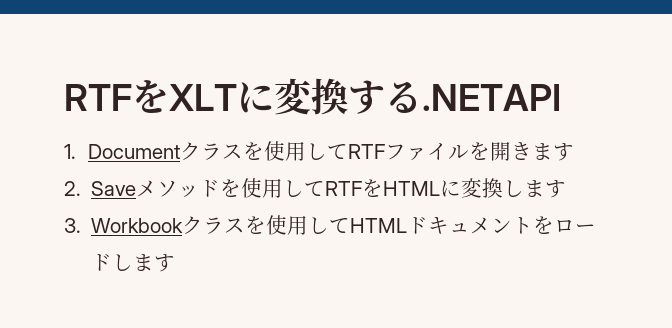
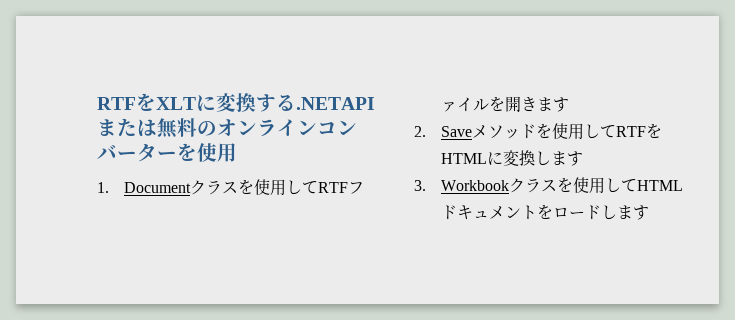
(561, 97) none -> [97,118,357,139] [97,143,237,162] または無料のオンラインコンバーターを使用

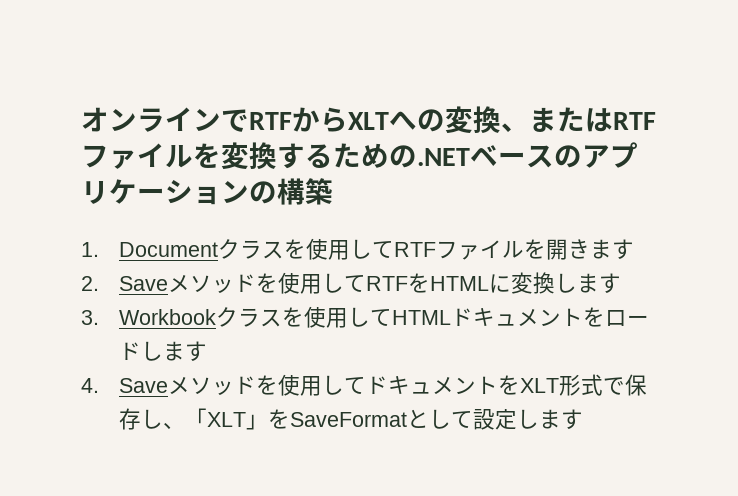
[97,93,375,112] [97,118,357,139] [97,143,237,162] RTFをXLTに変換する.NETAPIまたは無料のオンラインコンバーターを使用 -> [81,106,656,134] [81,142,638,170] [81,178,333,205] オンラインでRTFからXLTへの変換、またはRTFファイルを変換するための.NETベースのアプリケーションの構築
(649, 212) none -> [81,374,647,396] [118,408,583,430] // 4. Saveメソッドを使用してドキュメントをXLT形式で保存し、「XLT」をSaveFormatとして設定します

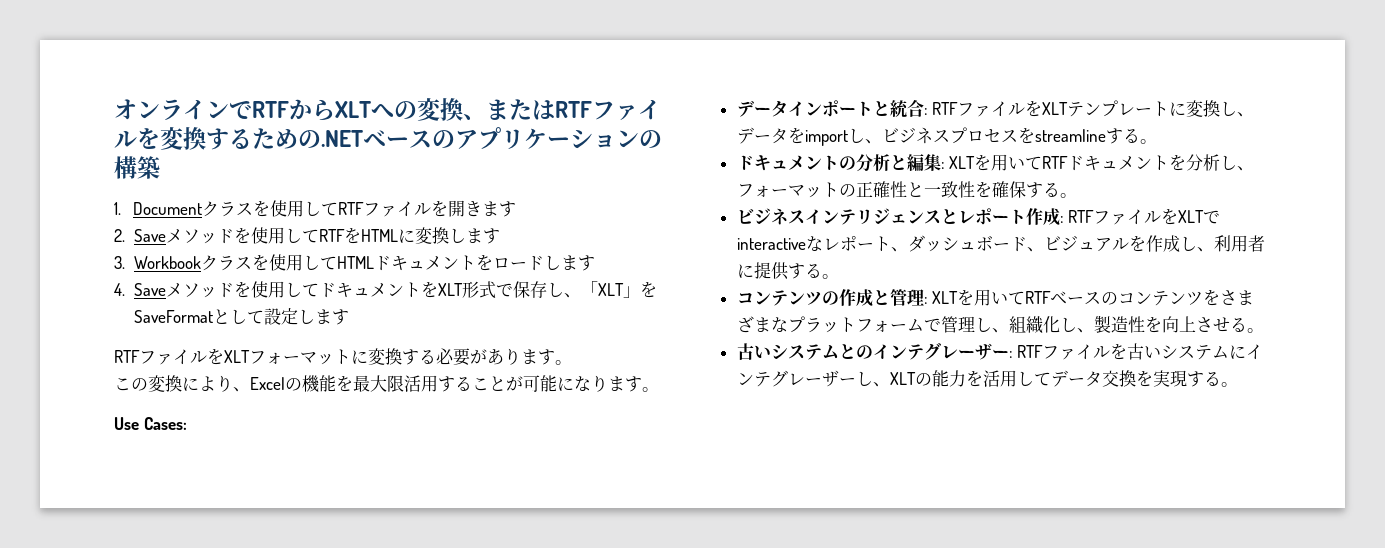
(583, 419) none -> [114,348,572,366] [114,375,659,392] [114,417,187,430] [736,99,1255,117] [736,127,1157,146] [736,154,1255,172] [736,181,1077,198] [736,208,1221,226] [736,235,1265,252] [736,262,839,280] [736,289,1255,307] [736,315,1264,333] [736,343,1264,360] [736,370,1238,387] // RTFファイルをXLTフォーマットに変換する必要があります。 // この変換により、Excelの機能を最大限活用することが可能になります。 // Use Cases: // データインポートと統合: RTFファイルをXLTテンプレートに変換し、データをimportし、ビジネスプロセスをstreamlineする。 // ドキュメントの分析と編集: XLTを用いてRTFドキュメントを分析し、フォーマットの正確性と一致性を確保する。 // ビジネスインテリジェンスとレポート作成: RTFファイルをXLTでinteractiveなレポート、ダッシュボード、ビジュアルを作成し、利用者に提供する。 // コンテンツの作成と管理: XLTを用いてRTFベースのコンテンツをさまざまなプラットフォームで管理し、組織化し、製造性を向上させる。 // 古いシステムとのインテグレーザー: RTFファイルを古いシステムにインテグレーザーし、XLTの能力を活用してデータ交換を実現する。

